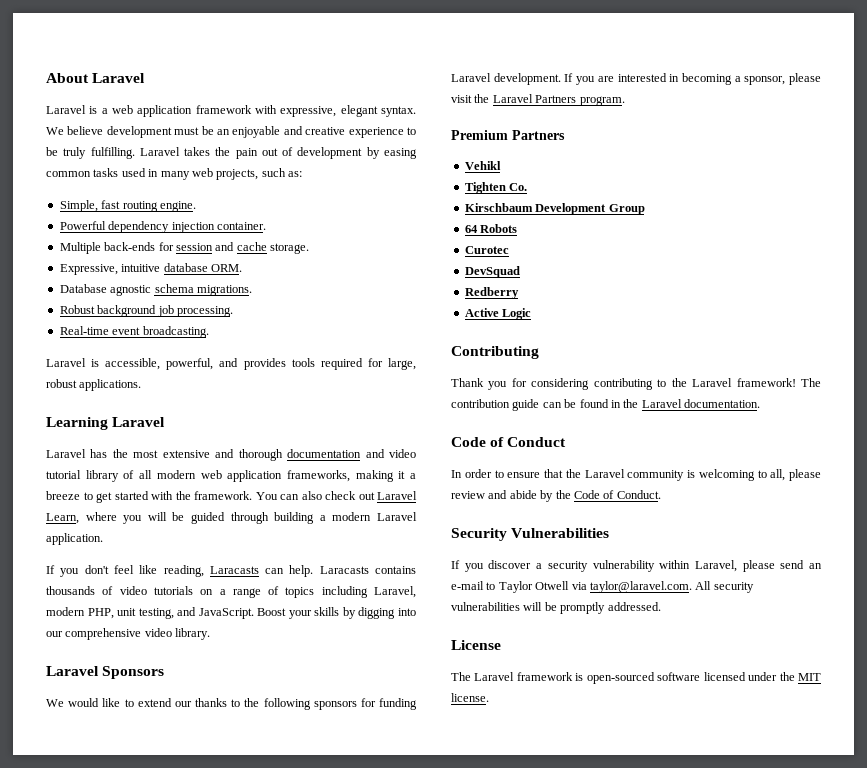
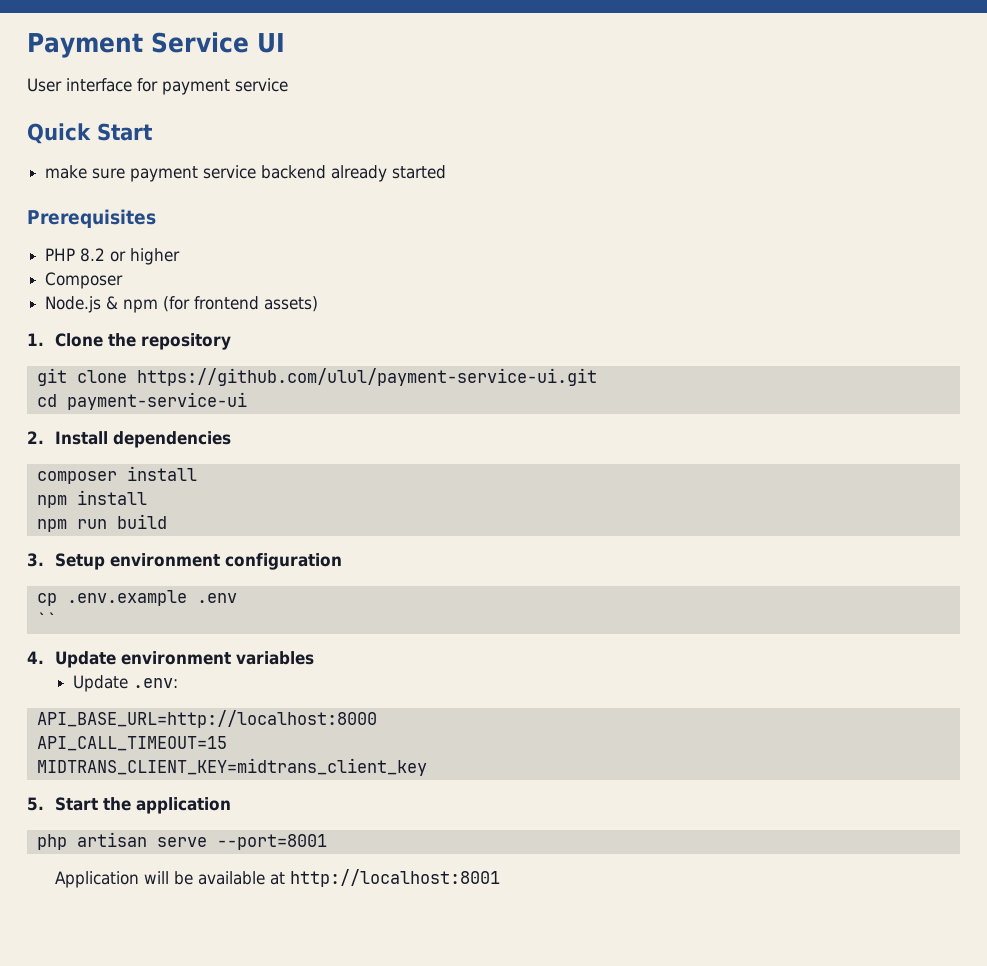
[46,73,146,83] [46,105,416,117] [46,126,416,138] [46,147,417,159] [46,168,302,180] [59,200,196,212] [59,221,266,233] [59,242,309,254] [59,263,242,275] [59,284,252,296] [59,305,233,317] [59,326,209,338] [46,358,416,370] [46,379,142,391] [46,417,166,430] [46,449,417,461] [46,470,416,482] [46,491,417,503] [46,512,417,524] [46,533,103,545] [46,565,417,577] [46,586,417,598] [46,607,416,619] [46,628,211,640] [46,666,165,679] [46,698,418,710] [451,73,821,85] [451,94,625,106] [451,130,565,140] [464,161,501,170] [464,182,528,194] [464,203,645,215] [464,224,518,233] [464,246,509,254] [464,266,520,278] [464,287,519,299] [464,308,532,320] [451,346,539,359] [451,378,821,390] [451,399,760,411] [451,437,567,447] [451,469,821,481] [451,490,661,502] [451,528,610,541] [451,560,822,572] [451,581,754,593] [451,602,661,614] [451,640,501,650] [451,672,821,684] [451,693,489,702] About Laravel // Laravel is a web application framework with expressive, elegant syntax. We believe development must be an enjoyable and creative experience to be truly fulfilling. Laravel takes the pain out of development by easing common tasks used in many web projects, such as: // Simple, fast routing engine. // Powerful dependency injection container. // Multiple back-ends for session and cache storage. // Expressive, intuitive database ORM. // Database agnostic schema migrations. // Robust background job processing. // Real-time event broadcasting. // Laravel is accessible, powerful, and provides tools required for large, robust applications. // Learning Laravel // Laravel has the most extensive and thorough documentation and video tutorial library of all modern web application frameworks, making it a breeze to get started with the framework. You can also check out Laravel Learn, where you will be guided through building a modern Laravel application. // If you don't feel like reading, Laracasts can help. Laracasts contains thousands of video tutorials on a range of topics including Laravel, modern PHP, unit testing, and JavaScript. Boost your skills by digging into our comprehensive video library. // Laravel Sponsors // We would like to extend our thanks to the following sponsors for funding Laravel development. If you are interested in becoming a sponsor, please visit the Laravel Partners program. // Premium Partners // Vehikl // Tighten Co. // Kirschbaum Development Group // 64 Robots // Curotec // DevSquad // Redberry // Active Logic // Contributing // Thank you for considering contributing to the Laravel framework! The contribution guide can be found in the Laravel documentation. // Code of Conduct // In order to ensure that the Laravel community is welcoming to all, please review and abide by the Code of Conduct. // Security Vulnerabilities // If you discover a security vulnerability within Laravel, please send an e-mail to Taylor Otwell via taylor@laravel.com. All security vulnerabilities will be promptly addressed. // License // The Laravel framework is open-sourced software licensed under the MIT license. -> [27,32,285,58] [27,78,288,95] [27,123,153,144] [45,165,447,182] [27,209,156,228] [45,248,181,265] [45,272,124,289] [45,296,319,313] [27,333,231,350] [36,368,597,386] [36,392,247,410] [27,431,231,448] [36,466,197,484] [36,490,147,508] [36,514,167,532] [27,553,342,570] [36,590,237,606] [36,612,57,627] [27,651,314,668] [73,675,179,692] [36,710,377,728] [36,736,227,751] [36,758,427,776] [27,797,231,814] [36,832,327,850] [54,869,500,888] Payment Service UI // User interface for payment service // Quick Start // make sure payment service backend already started // Prerequisites // PHP 8.2 or higher // Composer // Node.js & npm (for frontend assets) // 1. Clone the repository // git clone https://github.com/ulul/payment-service-ui.git // cd payment-service-ui // 2. Install dependencies // composer install // npm install // npm run build // 3. Setup environment configuration // cp .env.example .env // `` // 4. Update environment variables // Update .env: // API_BASE_URL=http://localhost:8000 // API_CALL_TIMEOUT=15 // MIDTRANS_CLIENT_KEY=midtrans_client_key // 5. Start the application // php artisan serve --port=8001 // Application will be available at http://localhost:8001

